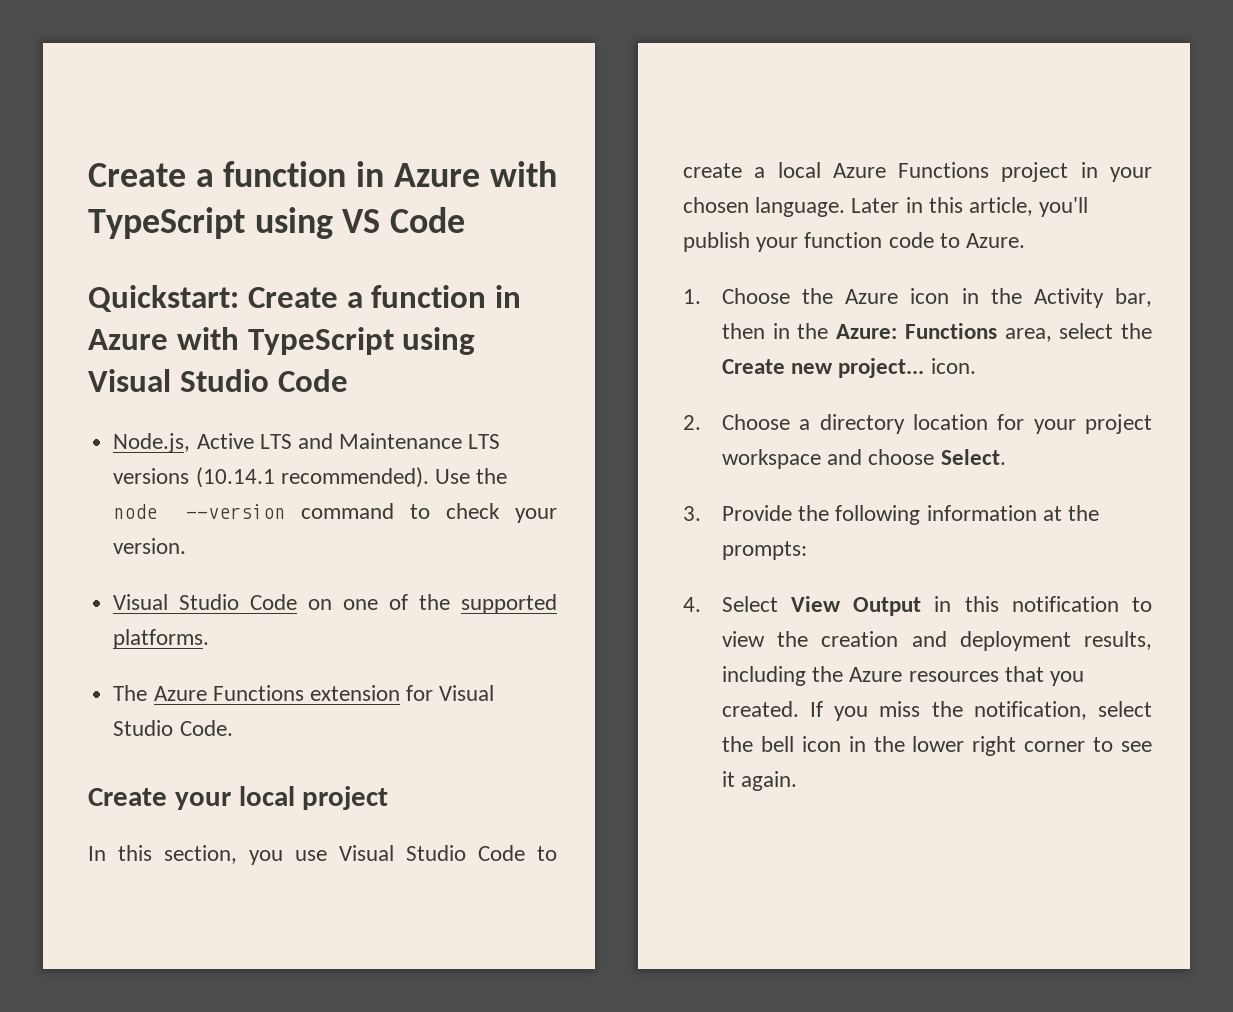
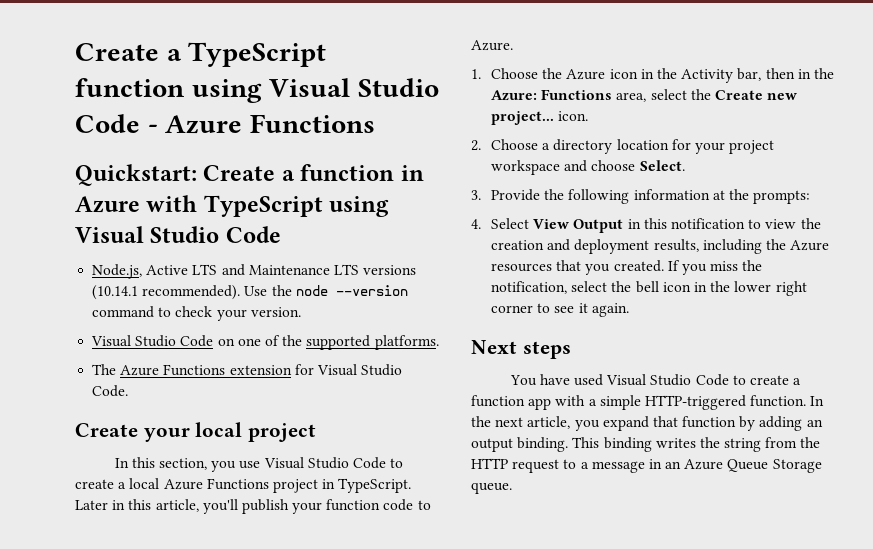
[88,161,557,187] [88,207,466,239] Create a function in Azure with TypeScript using VS Code -> [75,42,327,67] [75,78,439,103] [75,114,375,134] Create a TypeScript function using Visual Studio Code - Azure Functions
[1110,167,1152,182] [683,197,846,217] your chosen language. -> [338,478,412,493] TypeScript.
(798, 781) none -> [471,340,571,359] [509,374,802,386] [471,395,825,410] [471,416,823,431] [471,437,821,452] [471,458,822,473] [471,482,512,494] // Next steps // You have used Visual Studio Code to create a function app with a simple HTTP-triggered function. In the next article, you expand that function by adding an output binding. This binding writes the string from the HTTP request to a message in an Azure Queue Storage queue.

